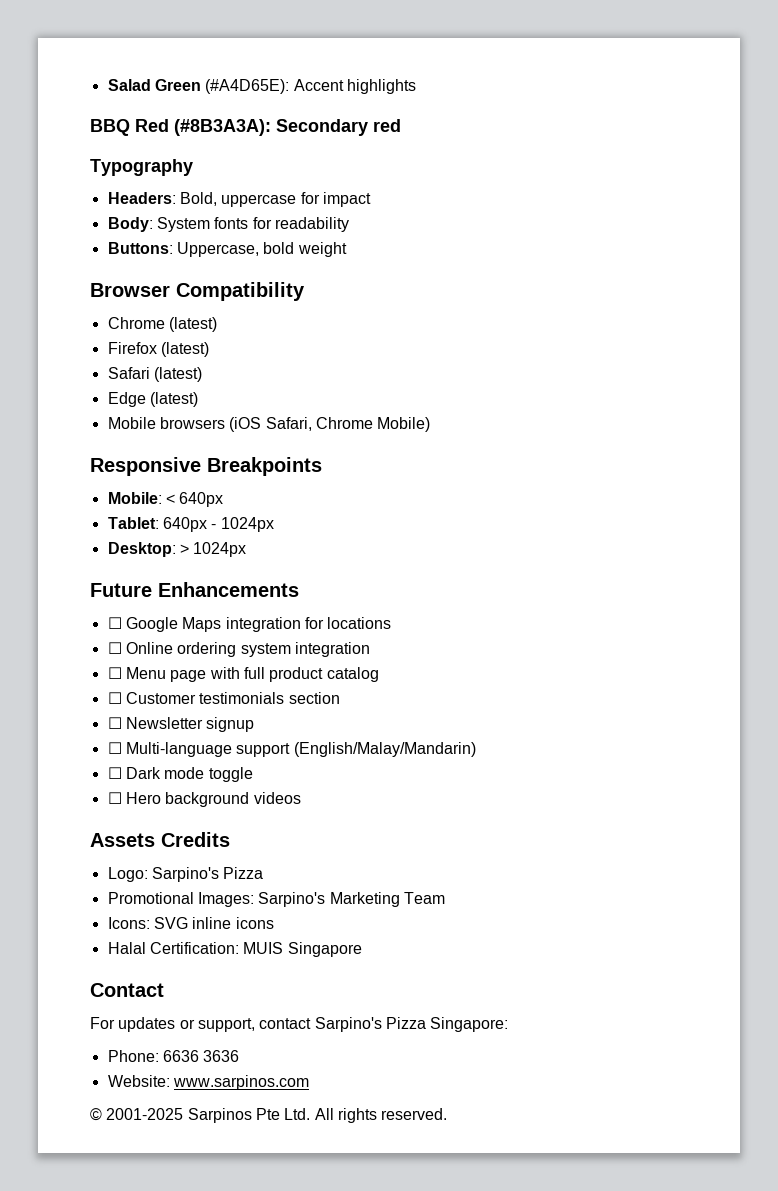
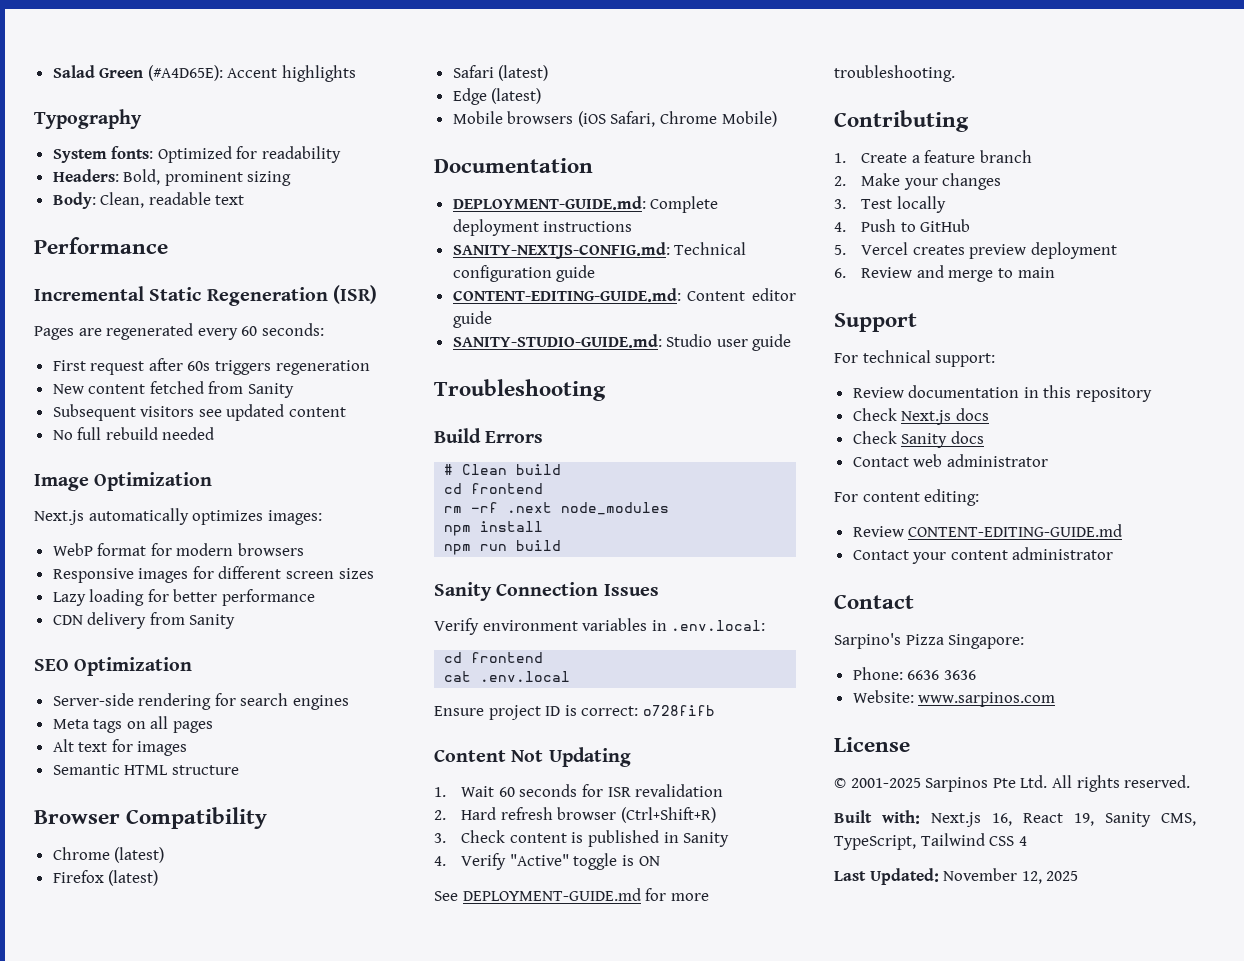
[90,119,401,136] [90,159,193,176] [107,192,371,207] [107,217,349,232] [107,242,347,257] BBQ Red (#8B3A3A): Secondary red // Typography // Headers: Bold, uppercase for impact // Body: System fonts for readability // Buttons: Uppercase, bold weight -> [34,109,142,129] [52,146,342,163] [52,169,292,186] [52,192,245,209] [34,237,168,254] [34,285,377,306] [34,323,324,340] [52,358,370,375] [52,381,295,398] [52,404,347,421] [52,427,215,440] [34,472,213,491] [34,508,322,525] [52,543,305,556] [52,566,374,583] [52,589,316,606] [52,612,236,629] [34,657,193,676] [52,693,350,710] [52,716,214,733] [52,739,188,756] [52,764,239,775] Typography // System fonts: Optimized for readability // Headers: Bold, prominent sizing // Body: Clean, readable text // Performance // Incremental Static Regeneration (ISR) // Pages are regenerated every 60 seconds: // First request after 60s triggers regeneration // New content fetched from Sanity // Subsequent visitors see updated content // No full rebuild needed // Image Optimization // Next.js automatically optimizes images: // WebP format for modern browsers // Responsive images for different screen sizes // Lazy loading for better performance // CDN delivery from Sanity // SEO Optimization // Server-side rendering for search engines // Meta tags on all pages // Alt text for images // Semantic HTML structure
[90,457,322,476] [107,492,224,507] [107,517,274,532] [107,542,247,557] [90,582,299,597] [107,617,392,632] [107,642,370,657] [107,667,379,682] [107,692,340,704] [107,717,255,732] [107,742,476,757] [107,767,253,782] [107,792,301,807] [90,832,230,847] [107,867,264,882] [107,892,445,907] [107,917,274,929] [107,942,362,957] [90,983,164,997] [90,1017,312,1032] Responsive Breakpoints // Mobile: < 640px // Tablet: 640px - 1024px // Desktop: > 1024px // Future Enhancements // ☐ Google Maps integration for locations // ☐ Online ordering system integration // ☐ Menu page with full product catalog // ☐ Customer testimonials section // ☐ Newsletter signup // ☐ Multi-language support (English/Malay/Mandarin) // ☐ Dark mode toggle // ☐ Hero background videos // Assets Credits // Logo: Sarpino's Pizza // Promotional Images: Sarpino's Marketing Team // Icons: SVG inline icons // Halal Certification: MUIS Singapore // Contact // For updates or support, contact -> [434,158,593,173] [452,196,719,213] [452,219,633,236] [452,242,747,259] [452,265,596,282] [452,288,796,302] [452,311,492,328] [452,334,792,351] [434,379,606,401] [434,428,544,443] [444,464,562,475] [444,483,544,494] [444,502,670,515] [444,521,544,536] [444,540,562,555] [434,582,659,601] [434,618,766,635] [444,652,544,663] [444,671,571,682] [434,705,715,720] [434,747,631,767] [434,784,724,797] [434,807,716,823] [434,830,730,847] [434,853,660,870] [434,888,709,901] [834,65,955,82] [834,110,969,132] [834,150,1032,163] [834,173,1002,190] [834,196,946,213] [834,219,971,232] [834,242,1117,259] [834,265,1055,282] [834,313,917,332] [834,350,996,367] [852,385,1153,402] [852,408,989,425] [852,431,984,448] [852,454,1048,467] [834,489,980,506] [852,524,1123,537] [852,547,1114,564] [834,594,914,609] Documentation // DEPLOYMENT-GUIDE.md: Complete deployment instructions // SANITY-NEXTJS-CONFIG.md: Technical configuration guide // CONTENT-EDITING-GUIDE.md: Content editor guide // SANITY-STUDIO-GUIDE.md: Studio user guide // Troubleshooting // Build Errors // # Clean build // cd frontend // rm -rf .next node_modules // npm install // npm run build // Sanity Connection Issues // Verify environment variables in .env.local: // cd frontend // cat .env.local // Ensure project ID is correct: o728fifb // Content Not Updating // 1. Wait 60 seconds for ISR revalidation // 2. Hard refresh browser (Ctrl+Shift+R) // 3. Check content is published in Sanity // 4. Verify "Active" toggle is ON // See DEPLOYMENT-GUIDE.md for more troubleshooting. // Contributing // 1. Create a feature branch // 2. Make your changes // 3. Test locally // 4. Push to GitHub // 5. Vercel creates preview deployment // 6. Review and merge to main // Support // For technical support: // Review documentation in this repository // Check Next.js docs // Check Sanity docs // Contact web administrator // For content editing: // Review CONTENT-EDITING-GUIDE.md // Contact your content administrator // Contact //
(309, 1082) none -> [834,737,910,752] // License
(448, 1114) none -> [834,810,1196,827] [834,833,1027,850] [834,868,1079,885] // Built with: Next.js 16, React 19, Sanity CMS, TypeScript, Tailwind CSS 4 // Last Updated: November 12, 2025

